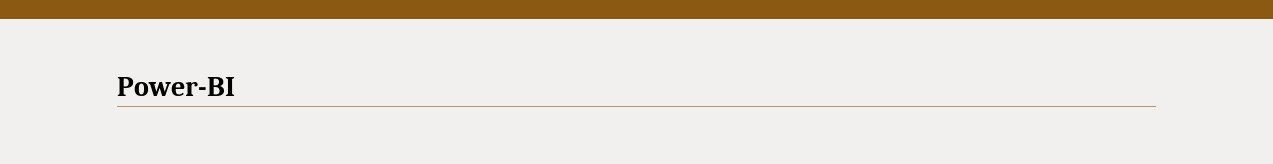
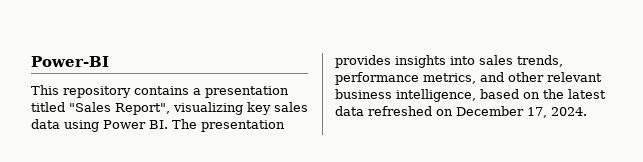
(235, 86) none -> [31,85,289,98] [31,102,308,115] [31,119,285,132] [335,55,563,68] [335,72,602,85] [335,89,606,102] [335,106,587,118] // This repository contains a presentation titled "Sales Report", visualizing key sales data using Power BI. The presentation provides insights into sales trends, performance metrics, and other relevant business intelligence, based on the latest data refreshed on December 17, 2024.

